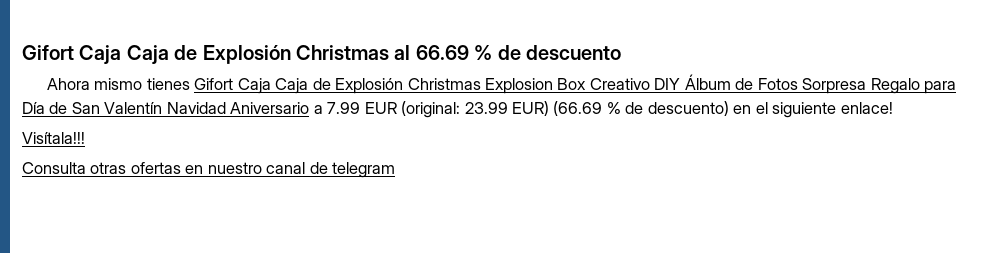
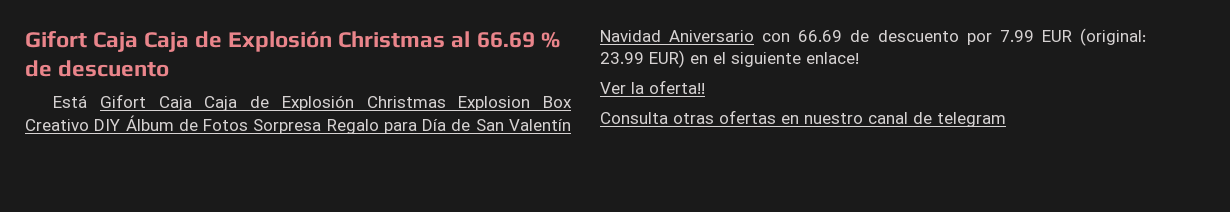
[46,78,190,90] Ahora mismo tienes -> [53,95,88,108] Está
[313,105,323,114] a -> [762,30,992,45] con 66.69 de descuento por
[553,101,729,116] (66.69 % de descuento) -> (685, 59) none
[22,132,85,144] Visítala!!! -> [600,80,705,94] Ver la oferta!!

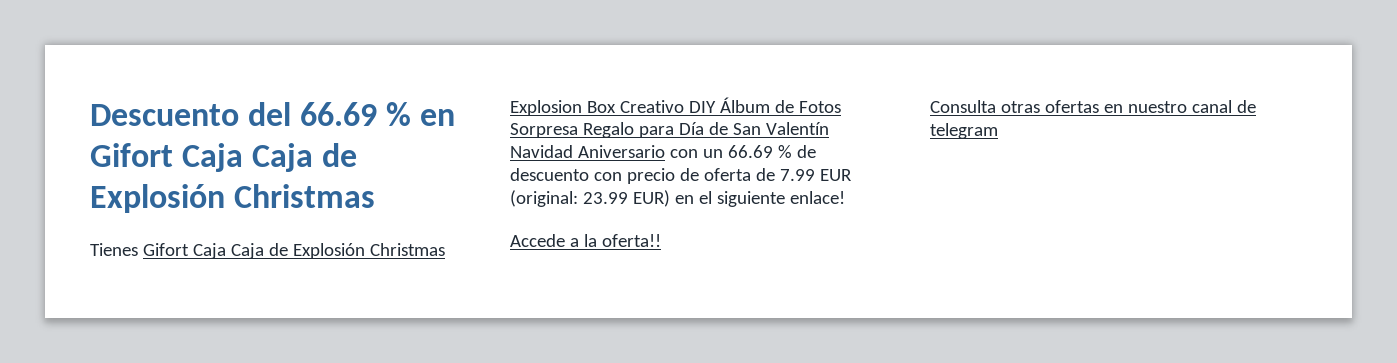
[25,31,560,52] [25,60,170,77] [53,95,88,108] Gifort Caja Caja de Explosión Christmas al 66.69 % de descuento // Está -> [90,102,456,126] [90,143,358,172] [90,184,376,213] [90,243,138,256] Descuento del 66.69 % en Gifort Caja Caja de Explosión Christmas // Tienes
[798,30,992,45] 66.69 de descuento por -> [702,145,816,158] [510,168,775,184] un 66.69 % de descuento con precio de oferta de
[600,82,626,94] Ver -> [510,234,579,247] Accede a

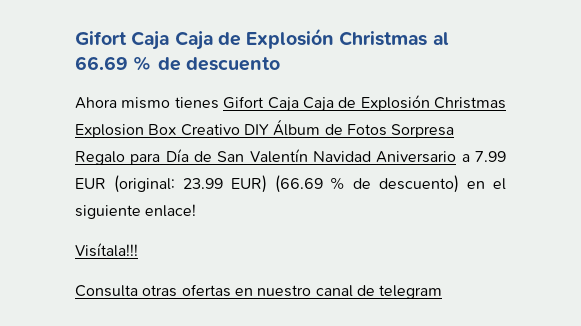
[90,102,456,126] [90,143,358,172] [90,184,376,213] [90,243,138,256] Descuento del 66.69 % en Gifort Caja Caja de Explosión Christmas // Tienes -> [75,28,449,50] [75,56,280,71] [75,97,219,109] Gifort Caja Caja de Explosión Christmas al 66.69 % de descuento // Ahora mismo tienes
[669,145,816,158] [510,168,775,184] con un 66.69 % de descuento con precio de oferta de -> [461,154,470,162] a
(670, 198) none -> [274,175,460,193] (66.69 % de descuento)
[510,234,661,247] Accede a la oferta!! -> [75,243,138,257] Visítala!!!

